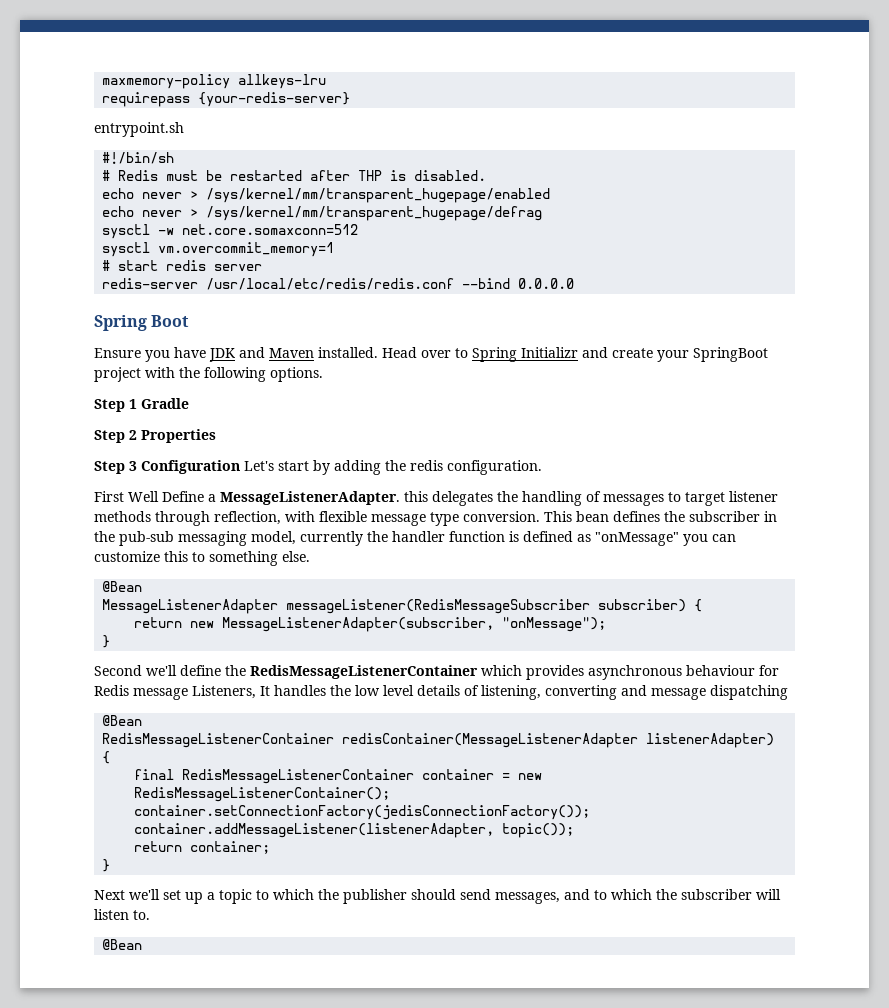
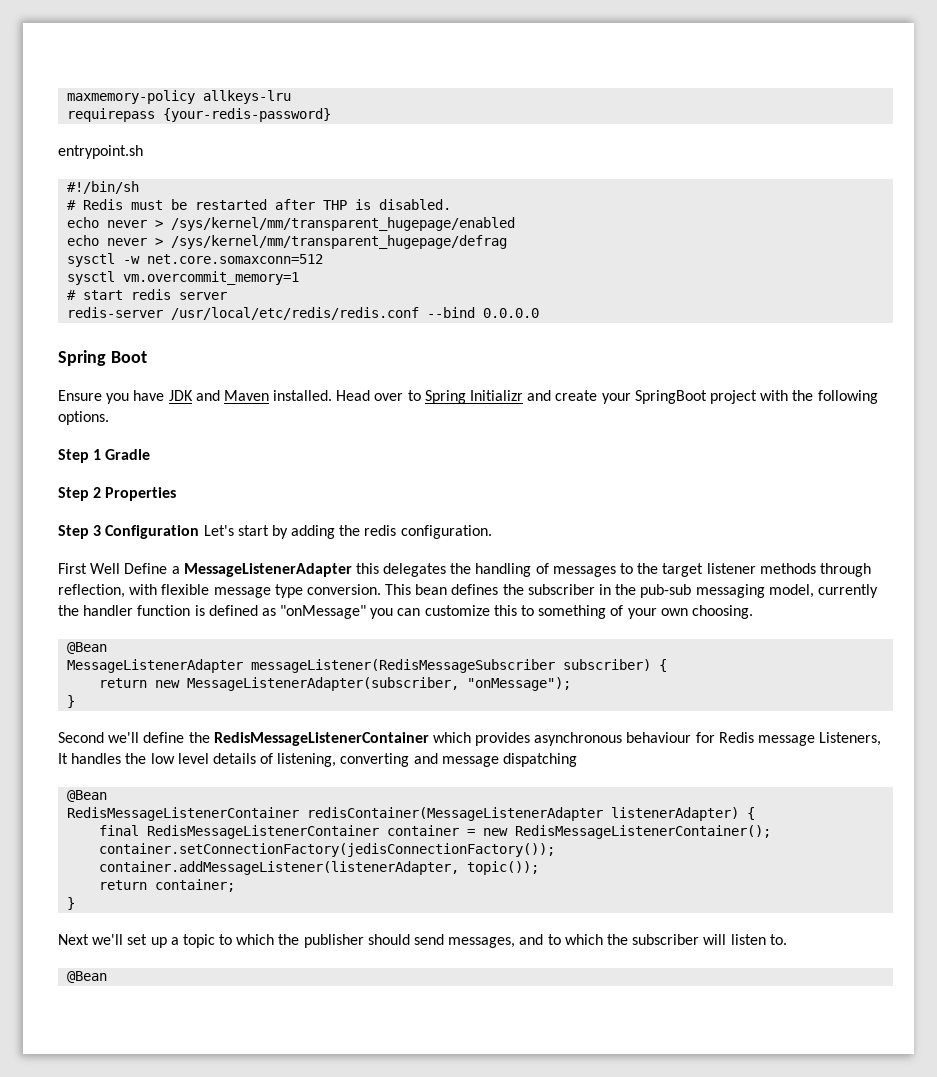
[198,92,351,107] {your-redis-server} -> [163,108,332,122] {your-redis-password}
[220,491,400,505] MessageListenerAdapter. -> [183,563,352,577] MessageListenerAdapter
(681, 497) none -> [637,563,659,574] the
[282,551,310,562] else. -> [610,605,753,619] of your own choosing.

